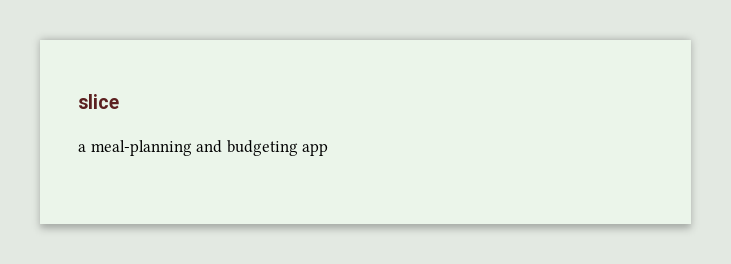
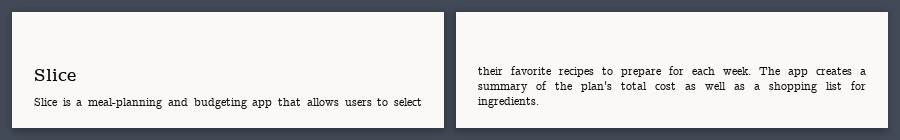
[78,94,119,109] slice // -> [34,69,76,81] [34,98,71,106] Slice // Slice is
(329, 149) none -> [278,98,423,106] [478,66,866,77] [478,81,866,93] [478,97,539,108] that allows users to select their favorite recipes to prepare for each week. The app creates a summary of the plan's total cost as well as a shopping list for ingredients.

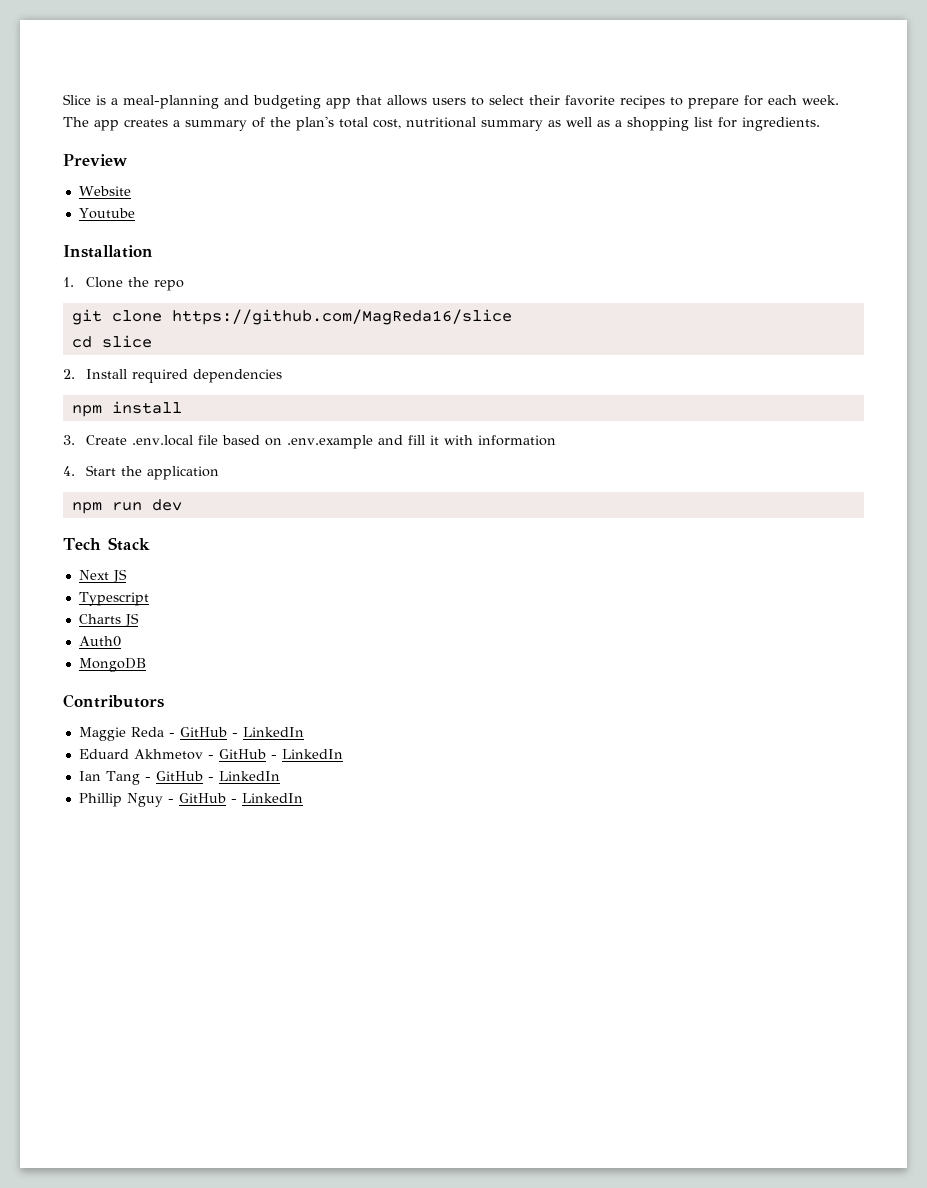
[34,69,76,81] [34,98,57,106] Slice // Slice -> [63,94,91,105] Slice
[655,82,676,90] cost -> [373,117,543,131] cost, nutritional summary
(539, 102) none -> [63,154,127,166] [78,186,131,196] [78,208,135,219] [63,245,153,258] [63,277,184,291] [71,309,512,325] [71,335,152,348] [63,369,282,383] [71,401,182,417] [63,435,556,449] [63,465,219,480] [71,499,182,514] [63,537,150,551] [78,569,127,583] [78,592,149,606] [78,613,139,627] [78,636,121,647] [78,658,146,672] [63,694,164,708] [78,727,304,741] [78,749,343,760] [78,771,280,785] [78,793,303,807] // Preview // Website // Youtube // Installation // 1. Clone the repo // git clone https://github.com/MagReda16/slice // cd slice // 2. Install required dependencies // npm install // 3. Create .env.local file based on .env.example and fill it with information // 4. Start the application // npm run dev // Tech Stack // Next JS // Typescript // Charts JS // Auth0 // MongoDB // Contributors // Maggie Reda - GitHub - LinkedIn // Eduard Akhmetov - GitHub - LinkedIn // Ian Tang - GitHub - LinkedIn // Phillip Nguy - GitHub - LinkedIn

